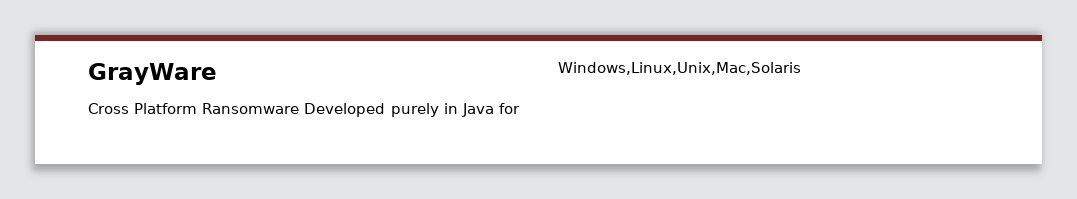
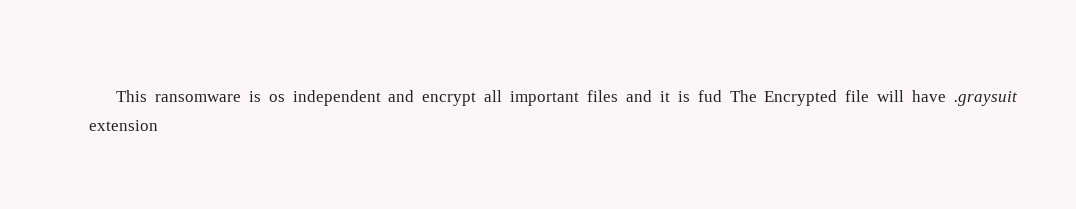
[88,63,217,85] [88,103,521,117] [558,62,801,75] GrayWare // Cross Platform Ransomware Developed purely in Java for Windows,Linux,Unix,Mac,Solaris -> [115,90,1018,106] [89,120,158,131] This ransomware is os independent and encrypt all important files and it is fud The Encrypted file will have .graysuit extension

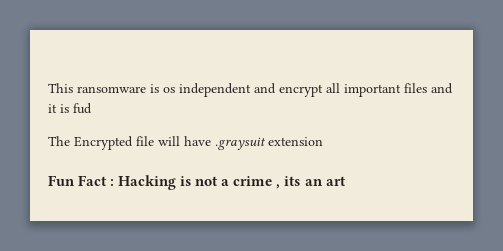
(722, 96) none -> (92, 108) //
(158, 125) none -> [48,175,346,190] // Fun Fact : Hacking is not a crime , its an art

